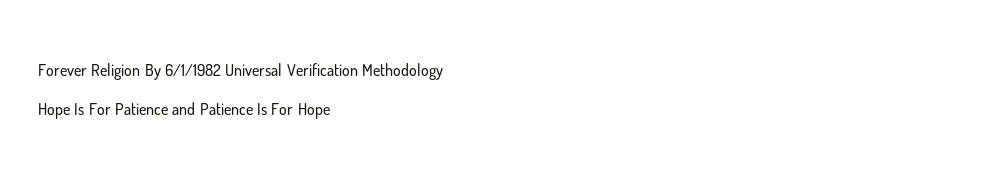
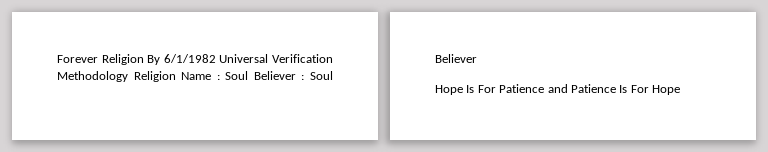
(443, 71) none -> [133,71,334,82] [435,54,477,63] Religion Name : Soul Believer : Soul Believer

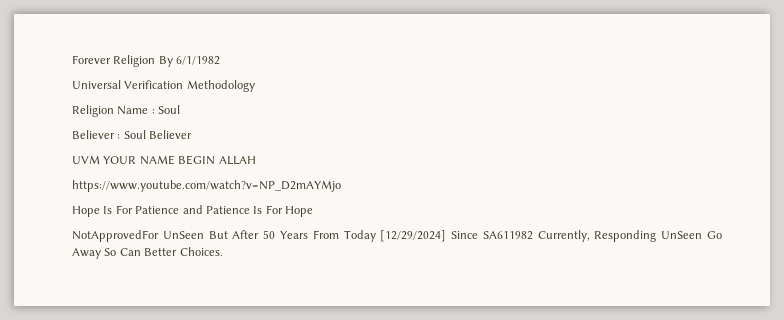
(216, 58) none -> (221, 60) //
(128, 76) none -> (255, 86) //
(249, 75) none -> (181, 109) //
(477, 58) none -> [72,155,256,165] [72,180,341,192] // UVM YOUR NAME BEGIN ALLAH // https://www.youtube.com/watch?v=NP_D2mAYMjo
(680, 90) none -> [72,230,723,242] [72,247,223,259] // NotApprovedFor UnSeen But After 50 Years From Today [12/29/2024] Since SA611982 Currently, Responding UnSeen Go Away So Can Better Choices.

